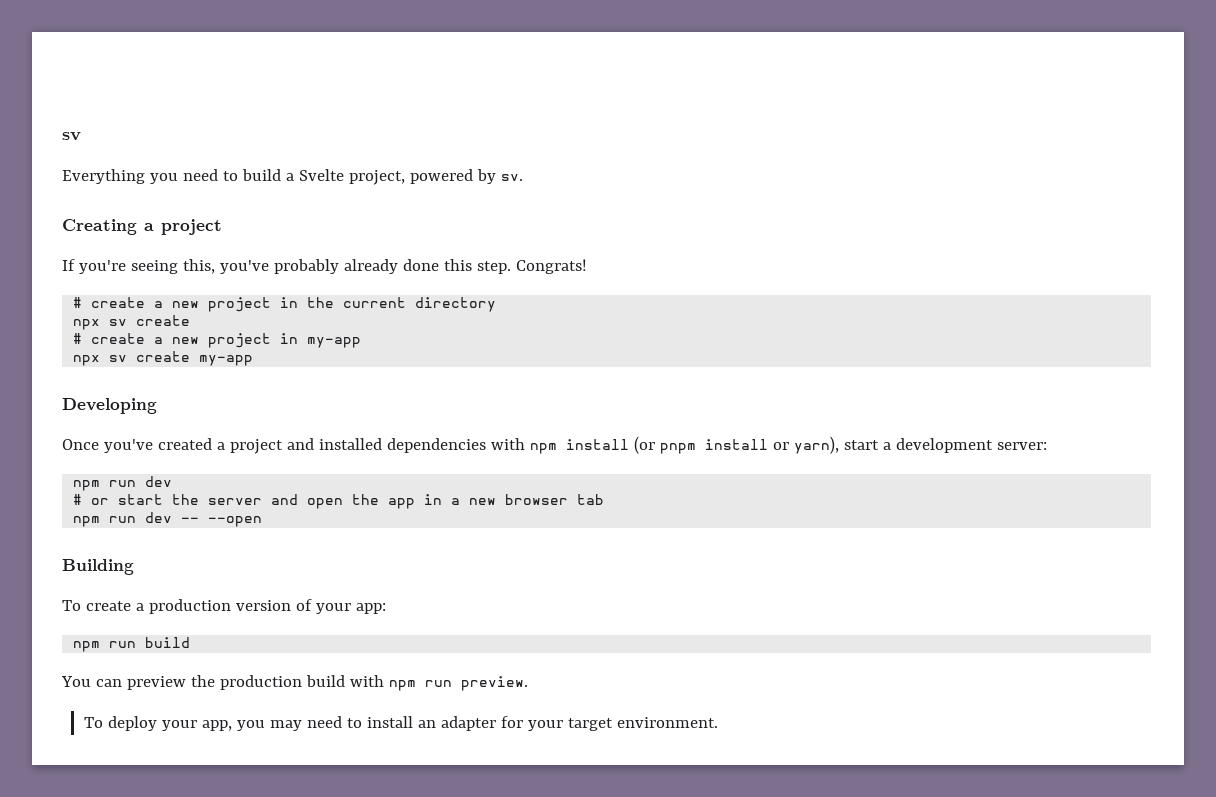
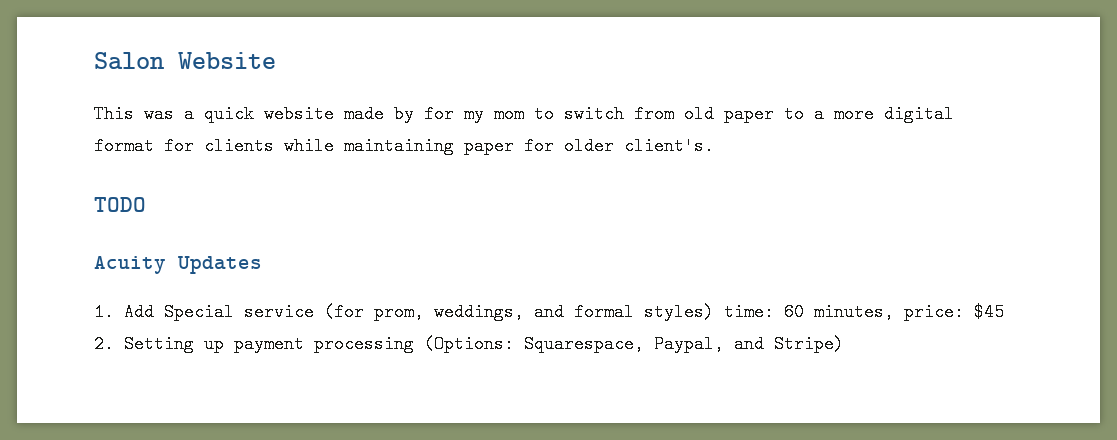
[62,132,81,141] [62,169,523,185] [62,219,222,235] [62,259,587,274] [73,297,497,312] [73,315,191,330] [73,333,362,348] [73,351,254,366] [62,398,157,414] [62,436,1047,454] [73,476,173,491] [73,494,605,509] [73,512,263,527] [62,559,134,575] [62,599,386,614] [73,637,191,652] [61,675,528,691] [84,716,719,731] sv // Everything you need to build a Svelte project, powered by sv. // Creating a project // If you're seeing this, you've probably already done this step. Congrats! // # create a new project in the current directory // npx sv create // # create a new project in my-app // npx sv create my-app // Developing // Once you've created a project and installed dependencies with npm install (or pnpm install or yarn), start a development server: // npm run dev // # or start the server and open the app in a new browser tab // npm run dev -- --open // Building // To create a production version of your app: // npm run build // You can preview the production build with npm run preview. // To deploy your app, you may need to install an adapter for your target environment. -> [94,52,276,70] [94,105,954,123] [94,137,714,155] [94,197,146,212] [94,256,262,274] [94,303,1004,321] [94,335,844,353] Salon Website // This was a quick website made by for my mom to switch from old paper to a more digital format for clients while maintaining paper for older client's. // TODO // Acuity Updates // 1. Add Special service (for prom, weddings, and formal styles) time: 60 minutes, price: $45 // 2. Setting up payment processing (Options: Squarespace, Paypal, and Stripe)

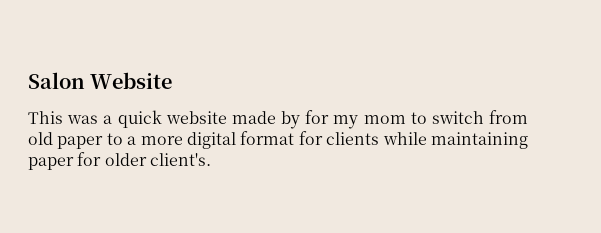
[94,197,146,212] [94,256,262,274] [94,303,1004,321] [94,335,844,353] // TODO // Acuity Updates // 1. Add Special service (for prom, weddings, and formal styles) time: 60 minutes, price: $45 // 2. Setting up payment processing (Options: Squarespace, Paypal, and Stripe) -> (211, 159) none

